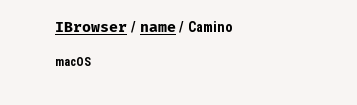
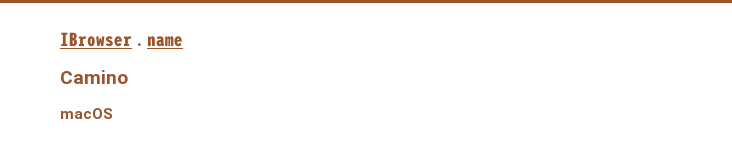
[130,21,136,33] / -> [137,43,143,46] .
[179,21,185,33] / -> (184, 41) //

